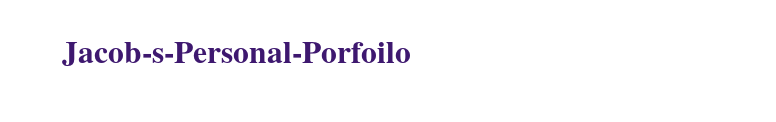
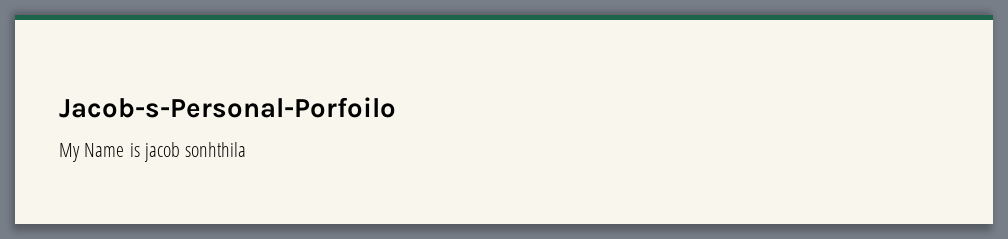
(411, 54) none -> [59,142,247,162] // My Name is jacob sonhthila

